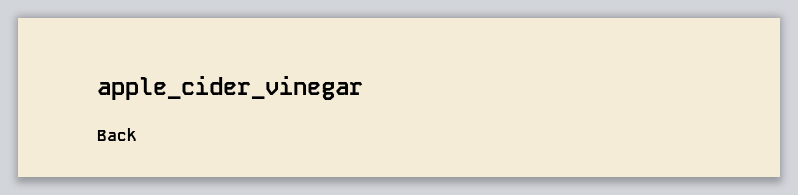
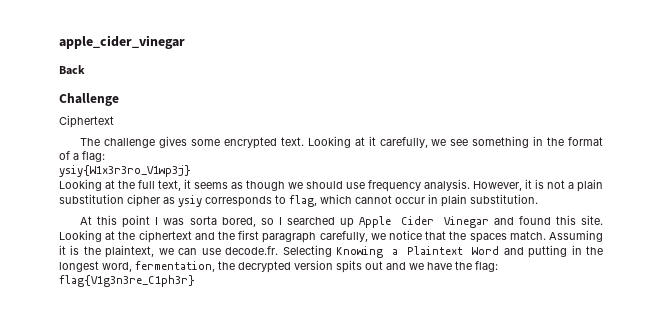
(137, 134) none -> [59,93,119,106] [59,115,114,128] [80,136,603,149] [59,151,105,162] [59,165,191,177] [59,179,603,192] [59,194,538,207] [80,215,604,228] [59,230,603,243] [59,245,604,258] [59,260,498,273] [59,275,195,287] // Challenge // Ciphertext // The challenge gives some encrypted text. Looking at it carefully, we see something in the format of a flag: // ysiy{W1x3r3ro_V1wp3j} // Looking at the full text, it seems as though we should use frequency analysis. However, it is not a plain substitution cipher as ysiy corresponds to flag, which cannot occur in plain substitution. // At this point I was sorta bored, so I searched up Apple Cider Vinegar and found this site. Looking at the ciphertext and the first paragraph carefully, we notice that the spaces match. Assuming it is the plaintext, we can use decode.fr. Selecting Knowing a Plaintext Word and putting in the longest word, fermentation, the decrypted version spits out and we have the flag: flag{V1g3n3re_C1ph3r}

